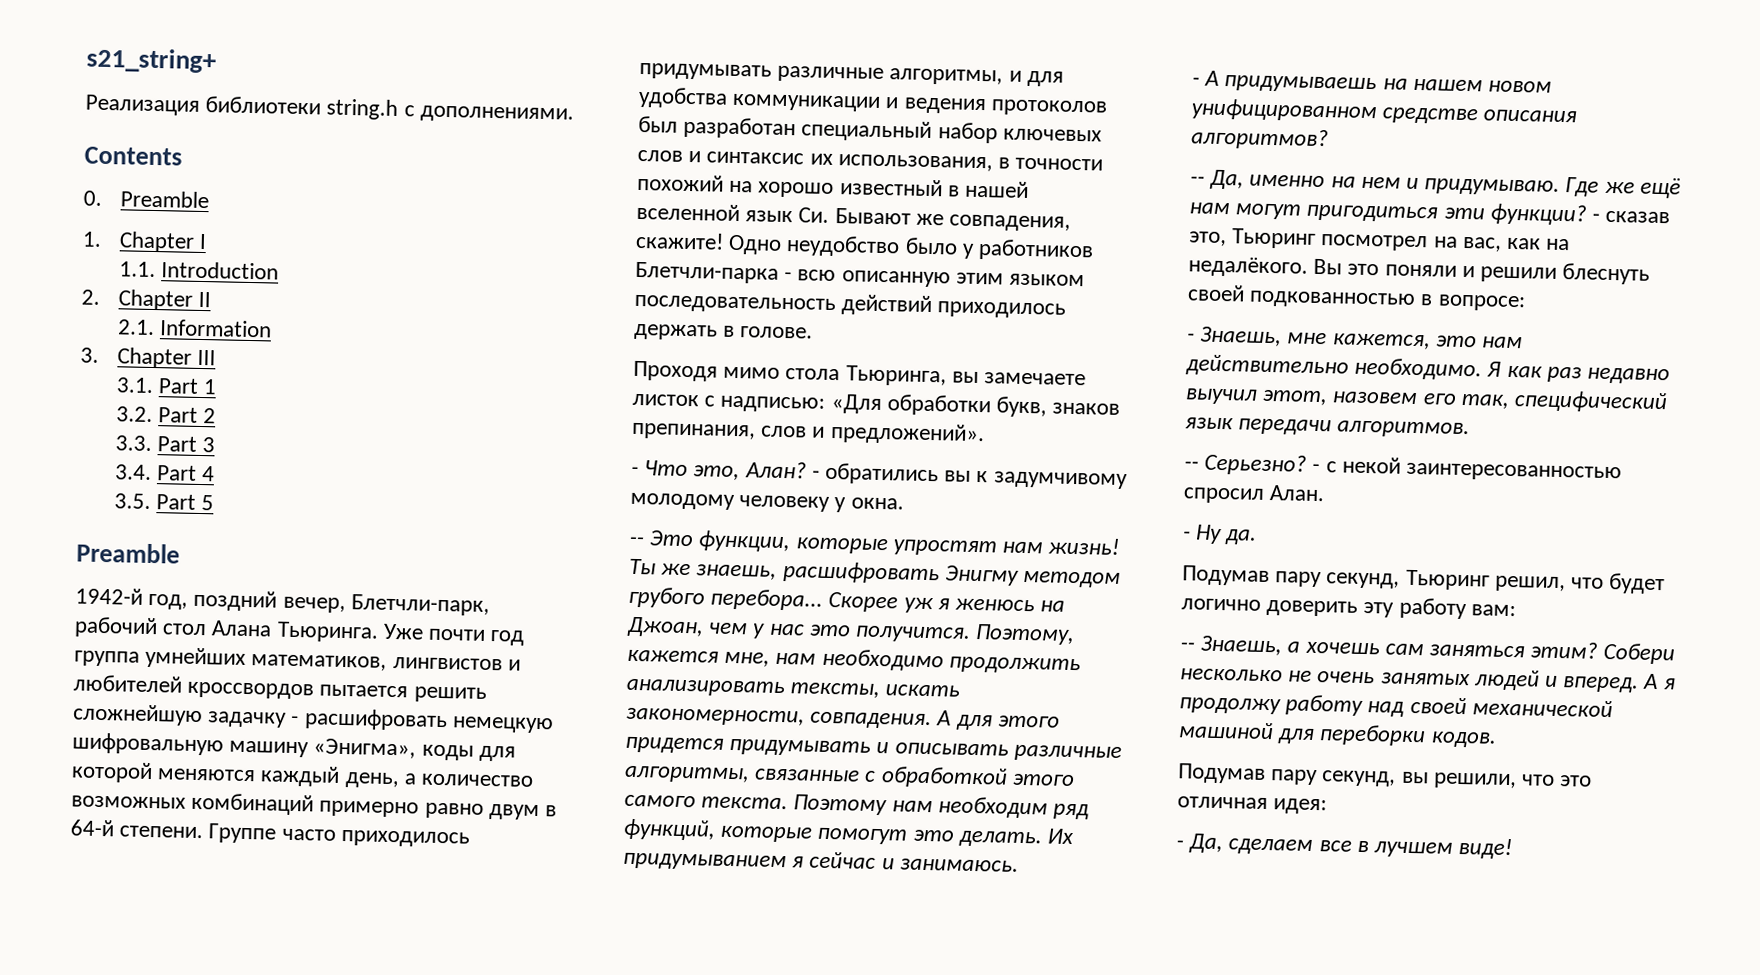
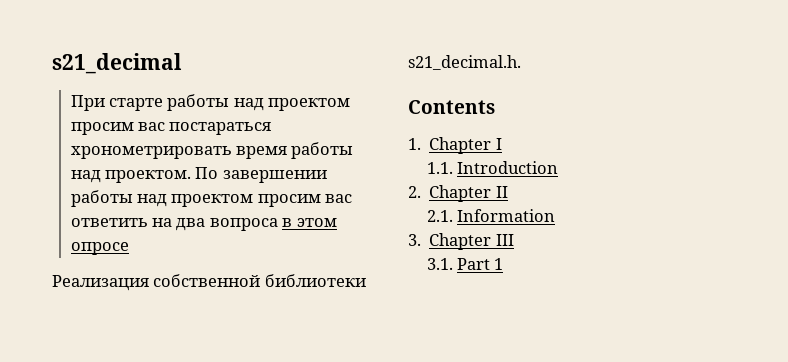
[86,47,216,74] [85,94,574,124] s21_string+ // Реализация библиотеки string.h с дополнениями. -> [52,53,182,74] [70,94,351,111] [70,122,272,135] [70,142,354,159] [70,167,327,183] [70,190,353,207] [70,218,337,231] [70,242,129,255] [52,274,366,291] [408,55,521,70] s21_decimal // При старте работы над проектом просим вас постараться хронометрировать время работы над проектом. По завершении работы над проектом просим вас ответить на два вопроса в этом опросе // Реализация собственной библиотеки s21_decimal.h.
[83,190,210,209] // 0. Preamble -> (495, 107) none
[116,406,217,424] [115,435,216,453] [115,464,216,482] [114,493,215,511] [76,542,180,564] [75,587,490,616] [74,616,525,646] [74,646,521,671] [73,674,487,703] [72,703,554,734] [72,732,516,762] [71,761,534,789] [71,792,558,821] [70,819,470,848] [639,62,1064,87] [638,86,1107,117] [638,115,1102,144] [637,149,1104,172] [637,173,1030,199] [636,202,1072,232] [635,231,1095,262] [635,261,1086,288] [634,294,1067,319] [634,323,814,341] [633,360,1087,387] [632,393,1121,418] [631,421,985,446] [631,460,1128,490] [630,492,904,513] [629,530,1120,557] [629,558,1122,588] [628,586,1066,614] [626,616,1076,646] [627,648,1081,675] [626,678,961,699] [626,707,1060,731] [625,736,1122,763] [624,765,1075,789] [624,794,1090,820] [623,818,1076,848] [623,851,1019,872] [1192,70,1553,94] [1191,98,1578,125] [1191,127,1329,151] [1190,169,1681,199] [1189,202,1671,226] [1189,228,1571,252] [1188,256,1651,285] [1187,284,1526,312] [1187,326,1524,350] [1185,354,1671,385] [1185,388,1669,414] [1185,417,1471,439] [1184,453,1623,483] [1183,485,1326,504] [1182,524,1258,545] [1182,565,1666,595] [1181,597,1516,620] [1180,635,1676,665] [1180,668,1676,693] [1179,694,1613,718] [1178,721,1497,748] [1177,763,1593,790] [1177,796,1328,815] [1176,833,1513,860] // 3.2. Part 2 // 3.3. Part 3 // 3.4. Part 4 // 3.5. Part 5 // Preamble // 1942-й год, поздний вечер, Блетчли-парк, рабочий стол Алана Тьюринга. Уже почти год группа умнейших математиков, лингвистов и любителей кроссвордов пытается решить сложнейшую задачку - расшифровать немецкую шифровальную машину «Энигма», коды для которой меняются каждый день, а количество возможных комбинаций примерно равно двум в 64-й степени. Группе часто приходилось придумывать различные алгоритмы, и для удобства коммуникации и ведения протоколов был разработан специальный набор ключевых слов и синтаксис их использования, в точности похожий на хорошо известный в нашей вселенной язык Си. Бывают же совпадения, скажите! Одно неудобство было у работников Блетчли-парка - всю описанную этим языком последовательность действий приходилось держать в голове. // Проходя мимо стола Тьюринга, вы замечаете листок с надписью: «Для обработки букв, знаков препинания, слов и предложений». // - Что это, Алан? - обратились вы к задумчивому молодому человеку у окна. // -- Это функции, которые упростят нам жизнь! Ты же знаешь, расшифровать Энигму методом грубого перебора... Cкорее уж я женюсь на Джоан, чем у нас это получится. Поэтому, кажется мне, нам необходимо продолжить анализировать тексты, искать закономерности, совпадения. А для этого придется придумывать и описывать различные алгоритмы, связанные с обработкой этого самого текста. Поэтому нам необходим ряд функций, которые помогут это делать. Их придумыванием я сейчас и занимаюсь. // - А придумываешь на нашем новом унифицированном средстве описания алгоритмов? // -- Да, именно на нем и придумываю. Где же ещё нам могут пригодиться эти функции? - сказав это, Тьюринг посмотрел на вас, как на недалёкого. Вы это поняли и решили блеснуть своей подкованностью в вопросе: // - Знаешь, мне кажется, это нам действительно необходимо. Я как раз недавно выучил этот, назовем его так, специфический язык передачи алгоритмов. // -- Серьезно? - с некой заинтересованностью спросил Алан. // - Ну да. // Подумав пару секунд, Тьюринг решил, что будет логично доверить эту работу вам: // -- Знаешь, а хочешь сам заняться этим? Собери несколько не очень занятых людей и вперед. А я продолжу работу над своей механической машиной для переборки кодов. // Подумав пару секунд, вы решили, что это отличная идея: // - Да, сделаем все в лучшем виде! -> (504, 264) none

